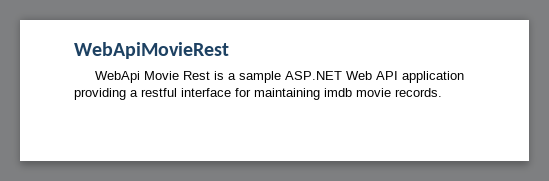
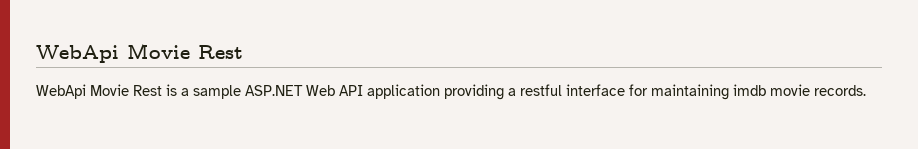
[74,42,229,59] WebApiMovieRest -> [36,43,243,63] WebApi Movie Rest

